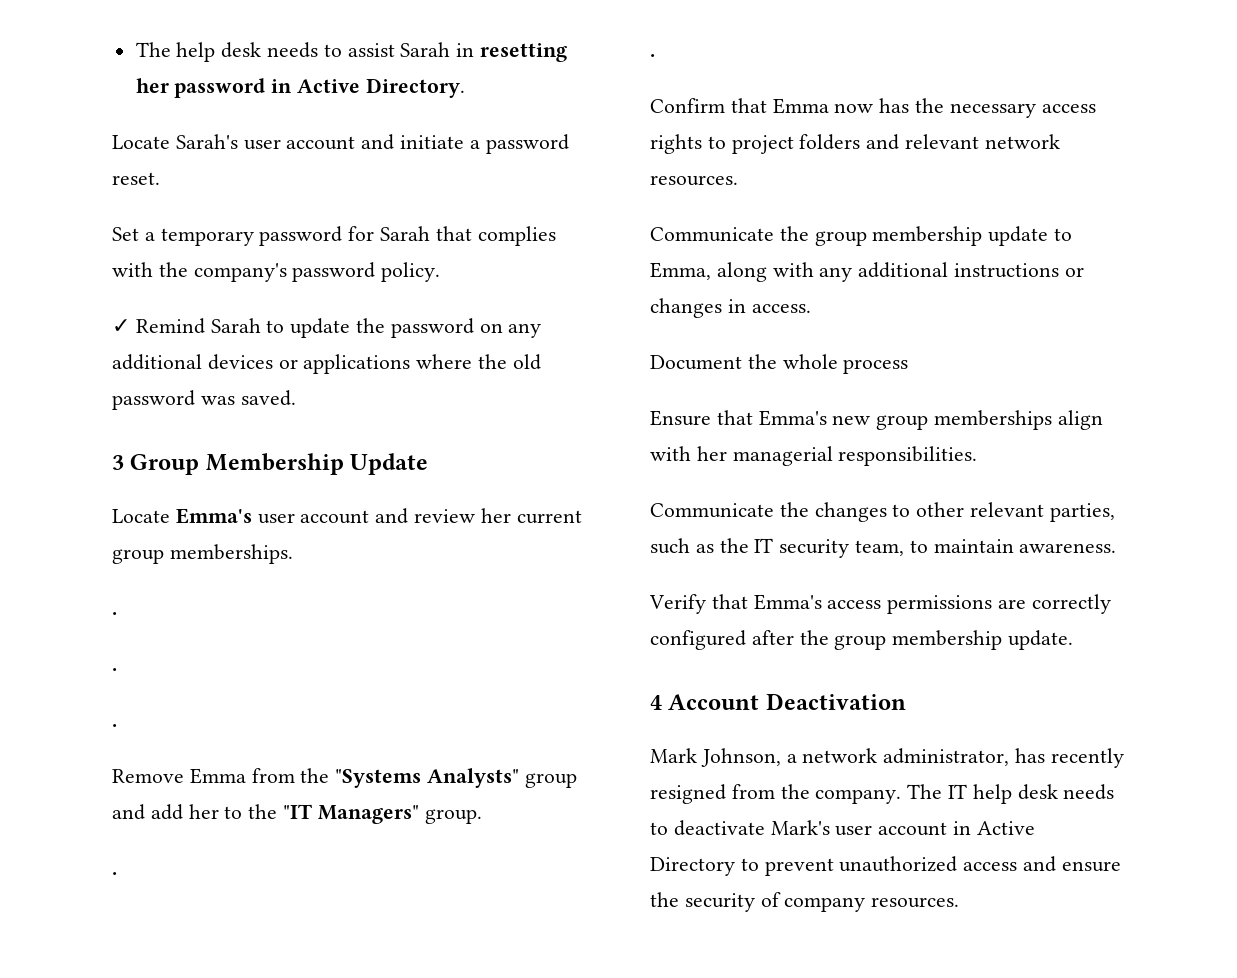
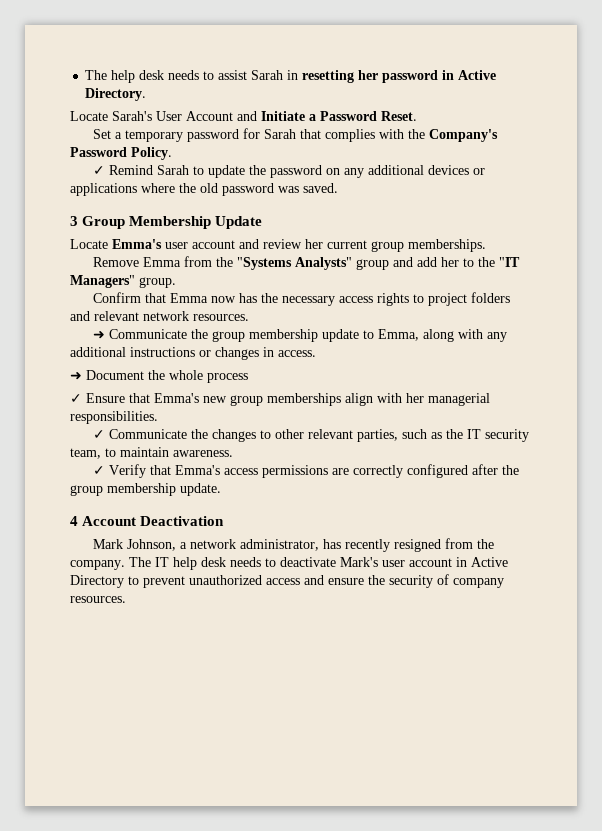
[243,134,569,154] [112,172,160,185] user account and initiate a password reset. -> [156,111,417,121] User Account and Initiate a Password Reset.
[193,262,441,282] company's password policy. -> [429,129,499,142] [70,147,172,160] Company's Password Policy.
[112,612,117,615] [112,668,117,671] [112,724,117,727] // . // . // . -> (486, 245) none
[112,872,117,875] [650,54,655,57] // . // . -> (176, 282) none
(738, 180) none -> [93,331,106,339] ➜
(811, 308) none -> [70,372,82,380] ➜
(909, 366) none -> [70,394,82,403] ✓
(978, 456) none -> [93,430,106,439] ✓
(1117, 548) none -> [93,466,106,475] ✓

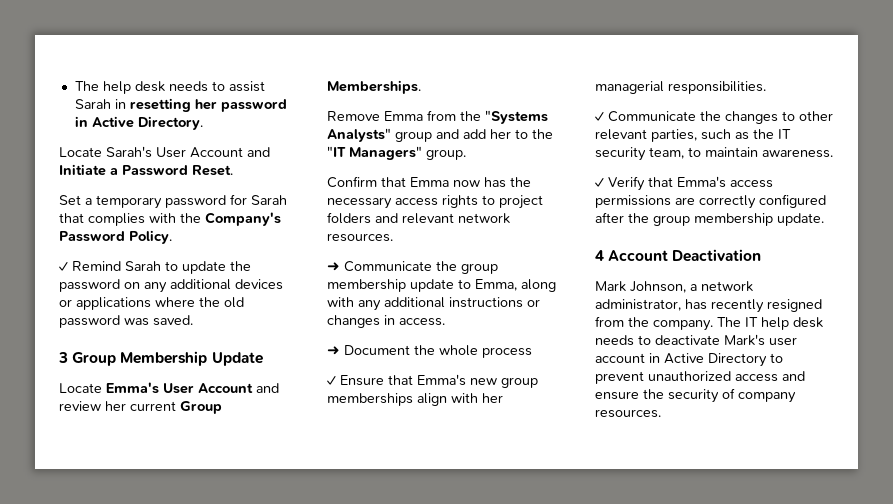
[165,240,235,249] user account -> [163,383,253,394] User Account
[371,239,486,252] group memberships. -> [180,401,222,414] [327,80,421,94] Group Memberships.

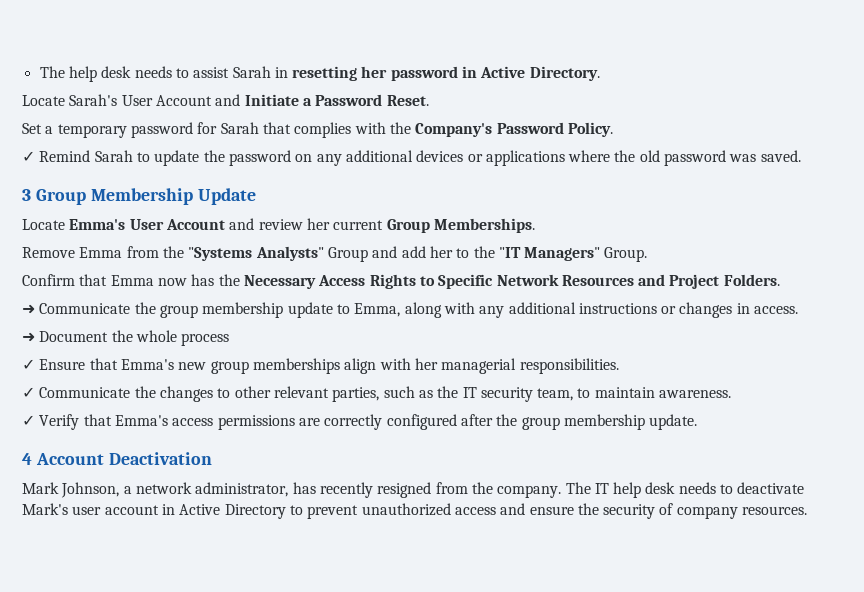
[395,131,432,142] group -> [327,247,368,262] Group
[426,149,466,160] group. -> [604,247,648,262] Group.
[327,195,543,209] [327,212,510,224] [327,233,393,242] necessary access rights to project folders and relevant network resources. -> [243,274,780,289] Necessary Access Rights to Specific Network Resources and Project Folders.

